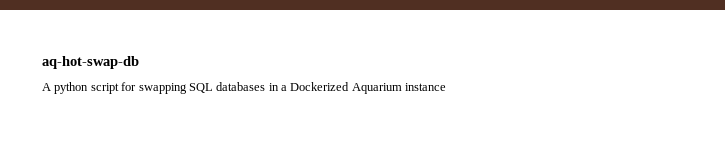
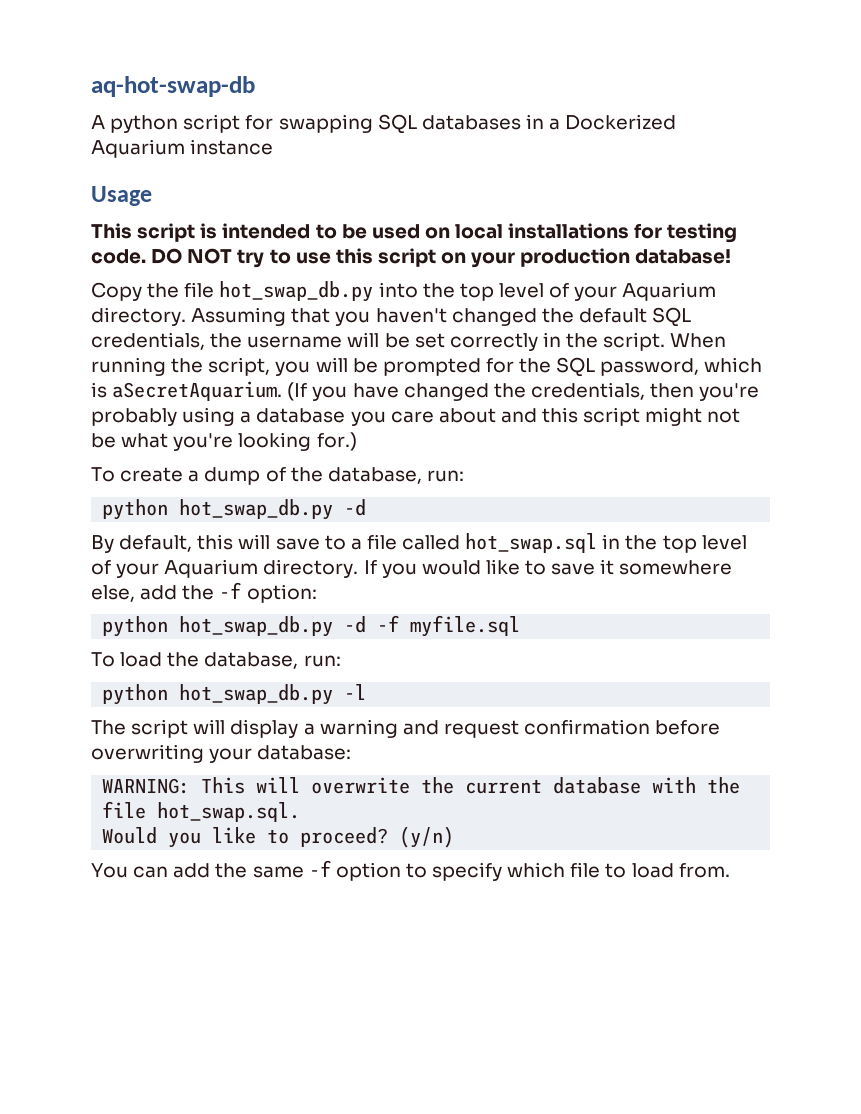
(447, 87) none -> [91,186,152,206] [91,223,738,243] [91,248,732,268] [91,281,717,302] [91,307,692,327] [91,332,727,351] [91,357,763,377] [91,381,760,401] [91,407,741,426] [91,432,357,451] [91,467,464,485] [102,499,367,520] [91,533,747,553] [91,559,733,578] [91,582,317,603] [102,615,521,637] [91,652,341,669] [102,684,367,705] [91,719,721,738] [91,744,352,763] [102,777,741,794] [102,801,301,822] [102,826,455,848] [91,860,730,881] // Usage // This script is intended to be used on local installations for testing code. DO NOT try to use this script on your production database! // Copy the file hot_swap_db.py into the top level of your Aquarium directory. Assuming that you haven't changed the default SQL credentials, the username will be set correctly in the script. When running the script, you will be prompted for the SQL password, which is aSecretAquarium. (If you have changed the credentials, then you're probably using a database you care about and this script might not be what you're looking for.) // To create a dump of the database, run: // python hot_swap_db.py -d // By default, this will save to a file called hot_swap.sql in the top level of your Aquarium directory. If you would like to save it somewhere else, add the -f option: // python hot_swap_db.py -d -f myfile.sql // To load the database, run: // python hot_swap_db.py -l // The script will display a warning and request confirmation before overwriting your database: // WARNING: This will overwrite the current database with the file hot_swap.sql. // Would you like to proceed? (y/n) // You can add the same -f option to specify which file to load from.

